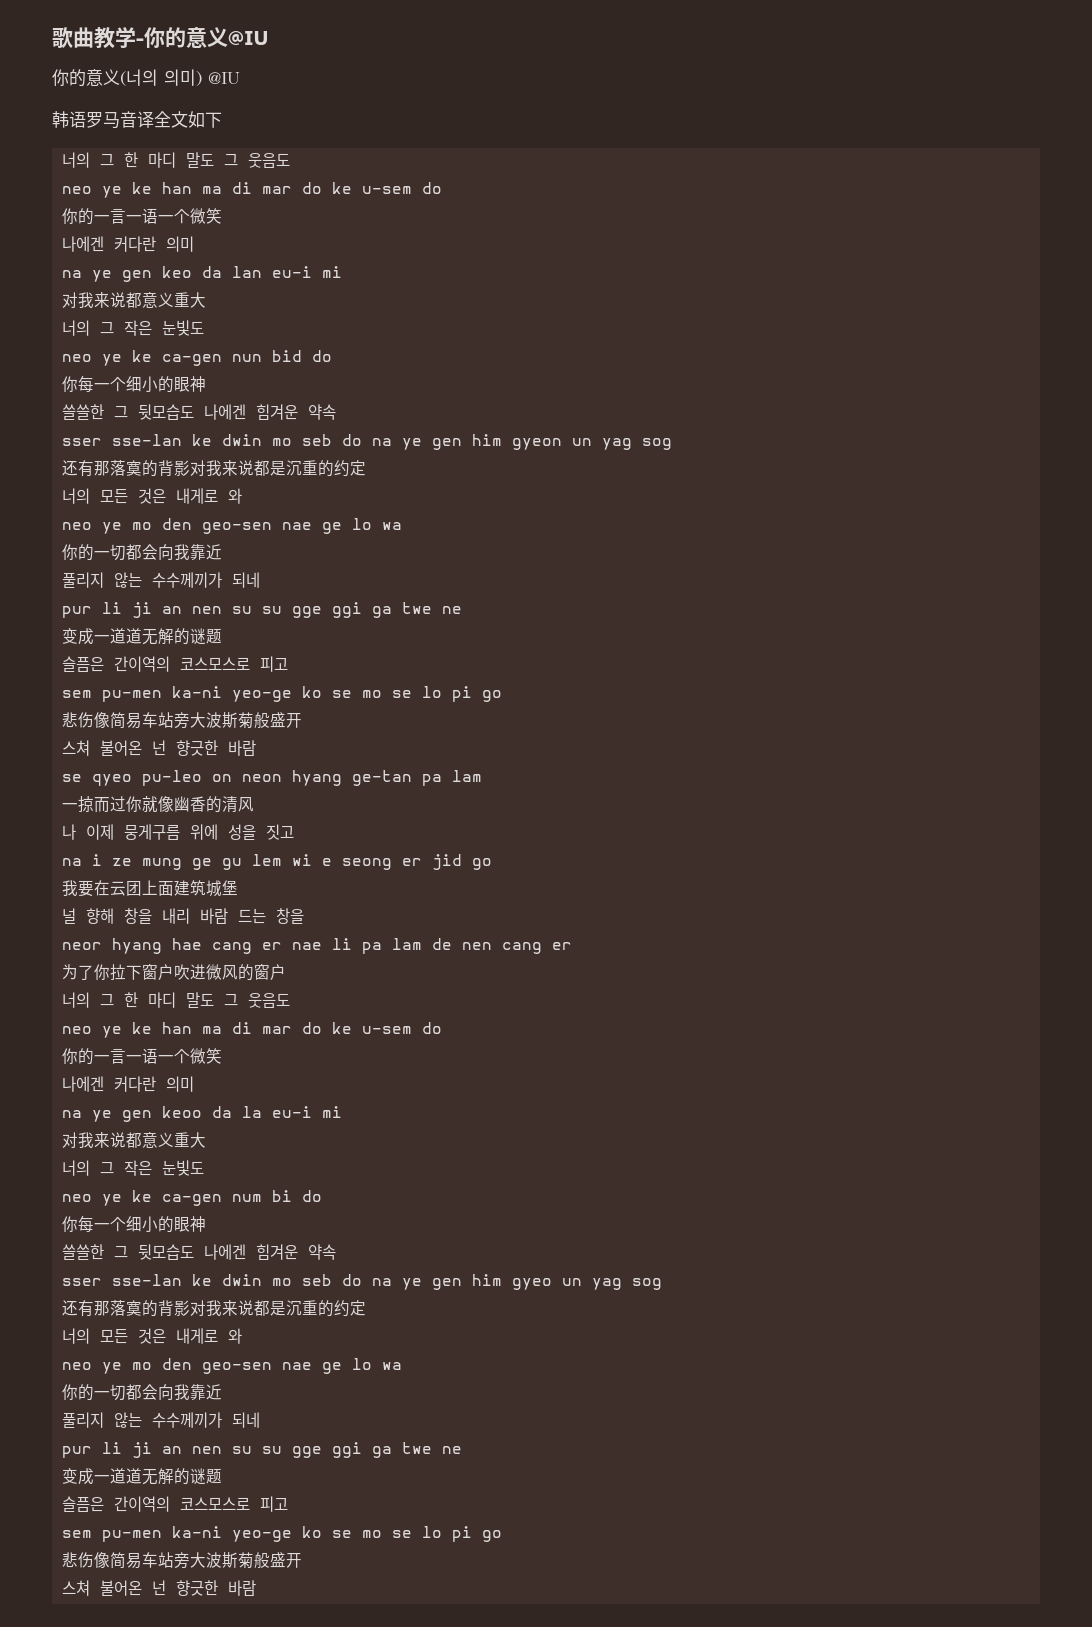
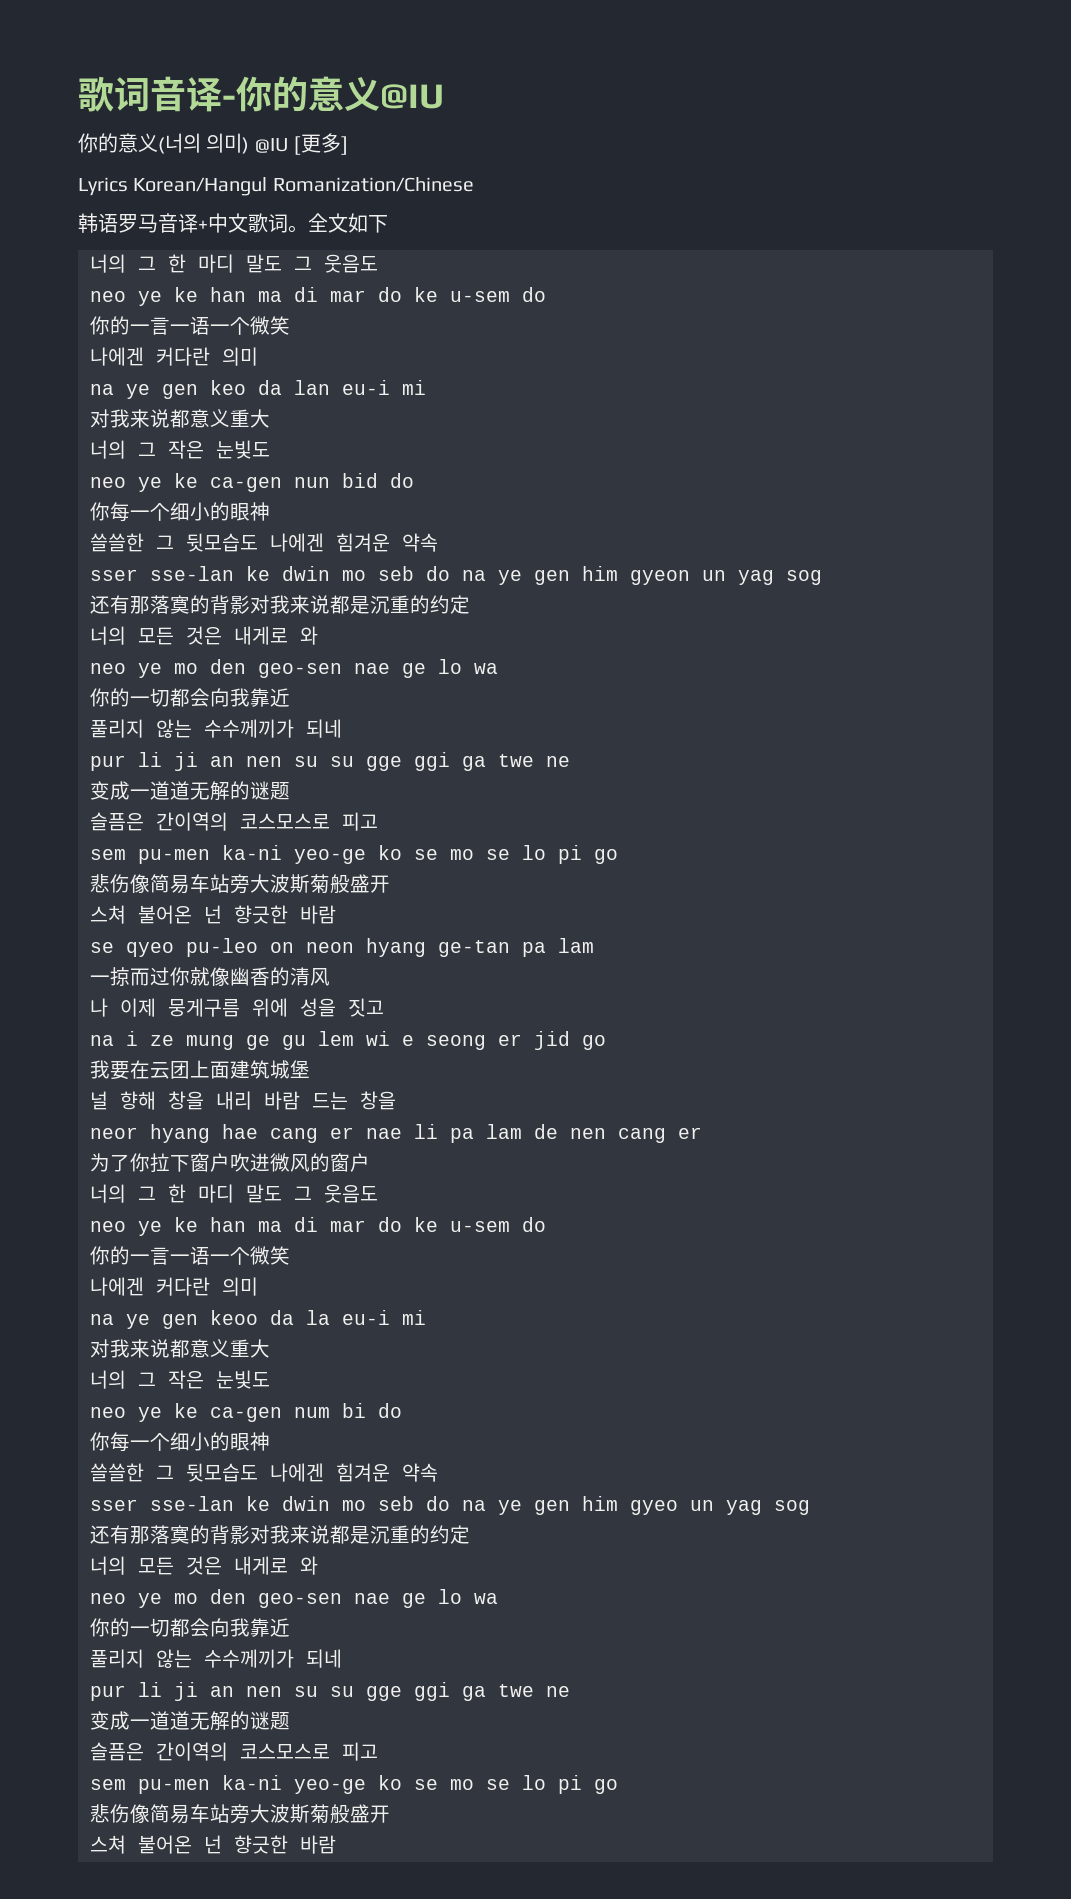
[52,27,136,49] 歌曲教学 -> [78,76,222,112] 歌词音译
(240, 78) none -> [294,133,349,155] [78,177,474,196] [更多] // Lyrics Korean/Hangul Romanization/Chinese
(154, 119) none -> [198,213,308,233] +中文歌词。

